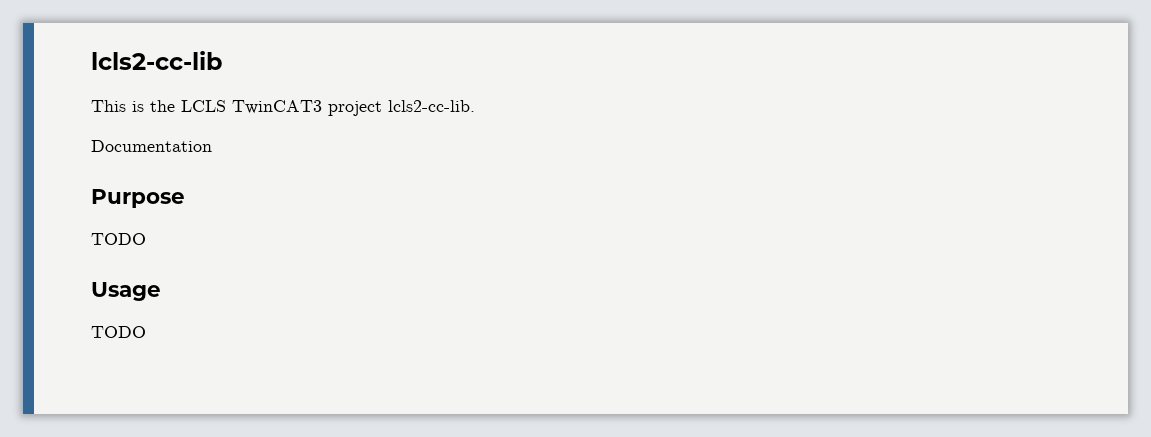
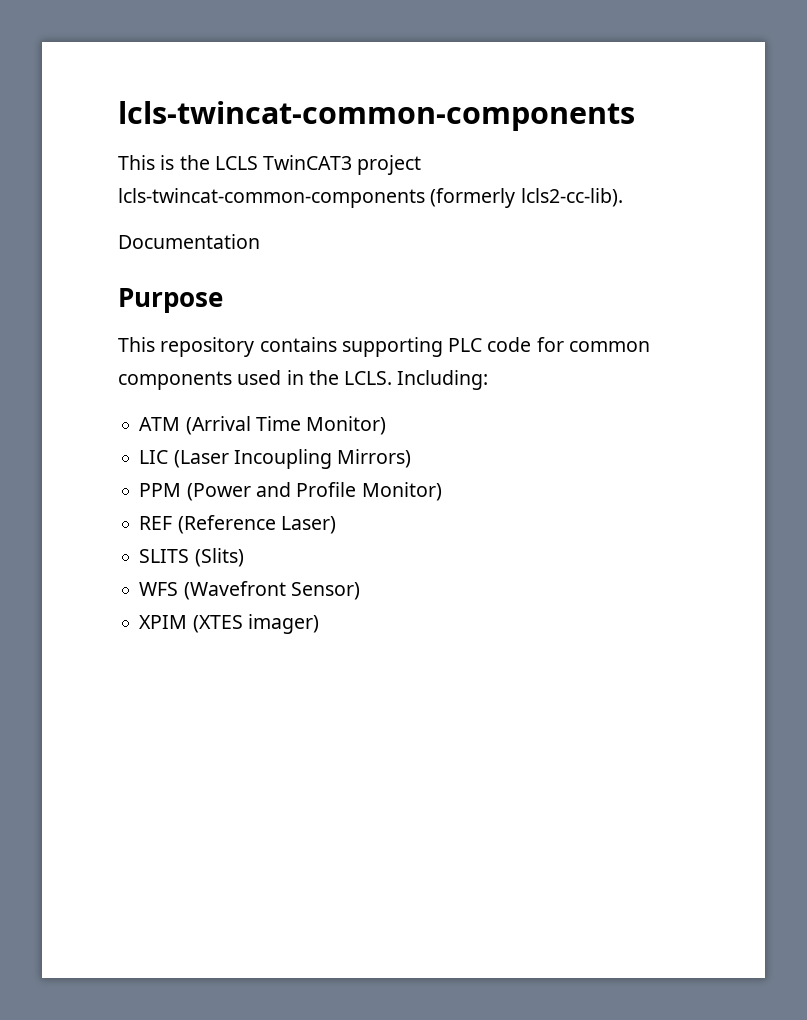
[91,51,223,70] lcls2-cc-lib -> [118,101,635,131] lcls-twincat-common-components
[388,100,475,112] lcls2-cc-lib. -> [118,188,623,208] lcls-twincat-common-components (formerly lcls2-cc-lib).
[91,233,146,245] [91,282,161,301] [91,326,146,338] TODO // Usage // TODO -> [118,337,650,357] [118,370,489,390] [139,416,387,435] [139,449,412,469] [139,482,442,501] [139,515,336,534] [139,548,244,567] [139,581,360,600] [139,614,319,634] This repository contains supporting PLC code for common components used in the LCLS. Including: // ATM (Arrival Time Monitor) // LIC (Laser Incoupling Mirrors) // PPM (Power and Profile Monitor) // REF (Reference Laser) // SLITS (Slits) // WFS (Wavefront Sensor) // XPIM (XTES imager)

